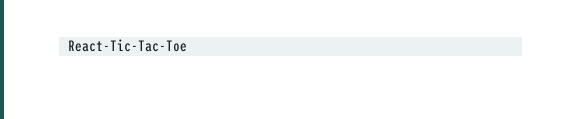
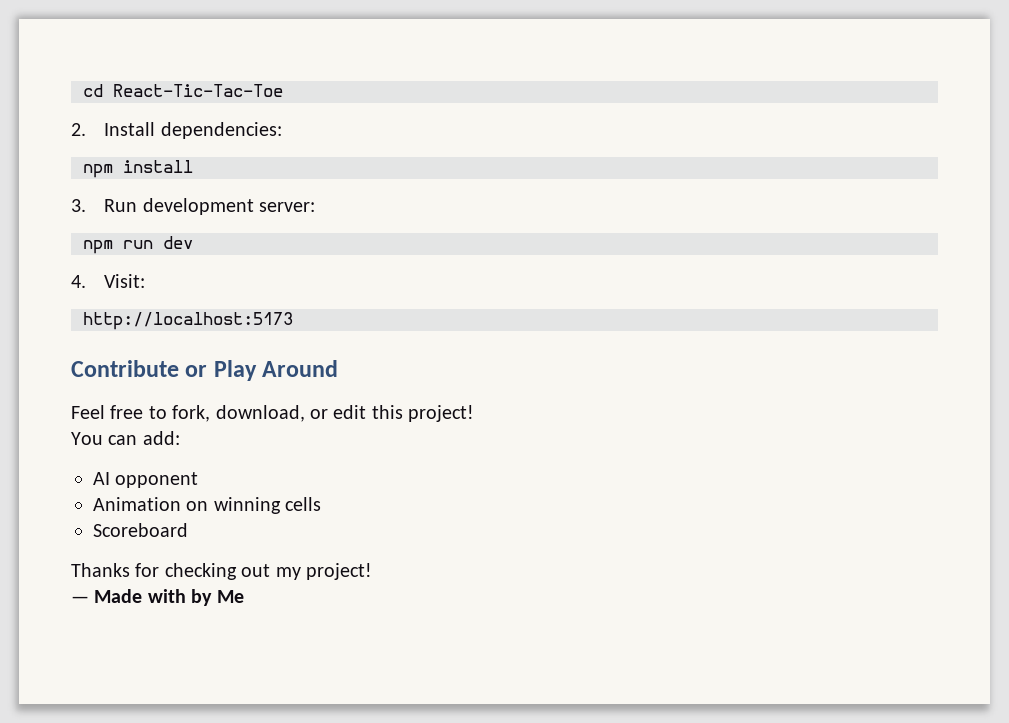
(67, 45) none -> [83,84,103,97] cd
(187, 45) none -> [71,122,282,139] [83,160,193,178] [71,198,316,215] [83,236,193,254] [71,274,146,288] [83,312,293,330] [71,360,339,381] [71,405,475,422] [71,431,180,445] [93,472,199,488] [93,497,322,514] [93,523,188,537] [71,563,372,580] [71,589,244,606] // 2. Install dependencies: // npm install // 3. Run development server: // npm run dev // 4. Visit: // http://localhost:5173 // Contribute or Play Around // Feel free to fork, download, or edit this project! // You can add: // AI opponent // Animation on winning cells // Scoreboard // Thanks for checking out my project! // — Made with by Me

